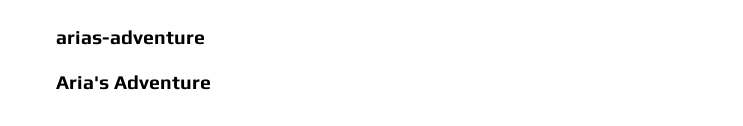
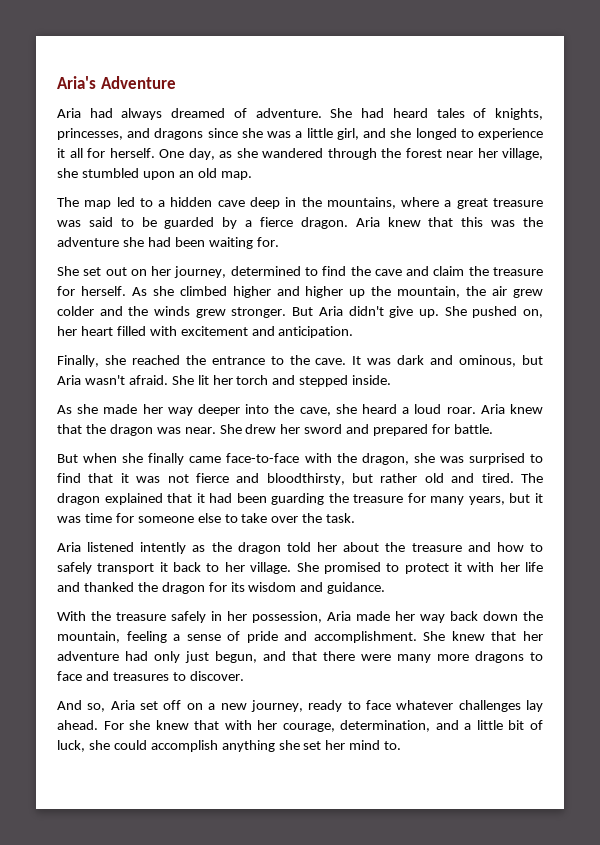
[56,30,205,45] arias-adventure // -> (57, 82) none
(212, 82) none -> [57,108,544,120] [57,128,543,140] [57,148,543,160] [57,168,252,180] [57,197,543,209] [57,217,543,229] [57,237,279,249] [57,266,543,278] [57,286,543,298] [57,306,543,318] [57,326,354,338] [57,355,543,367] [57,375,392,387] [57,404,543,416] [57,424,493,436] [57,453,543,465] [57,473,543,485] [57,493,544,505] [57,513,356,523] [57,542,543,554] [57,562,543,574] [57,582,386,594] [57,611,543,623] [57,631,543,643] [57,651,543,663] [57,671,244,681] [57,700,543,712] [57,720,544,732] [57,740,402,752] // Aria had always dreamed of adventure. She had heard tales of knights, princesses, and dragons since she was a little girl, and she longed to experience it all for herself. One day, as she wandered through the forest near her village, she stumbled upon an old map. // The map led to a hidden cave deep in the mountains, where a great treasure was said to be guarded by a fierce dragon. Aria knew that this was the adventure she had been waiting for. // She set out on her journey, determined to find the cave and claim the treasure for herself. As she climbed higher and higher up the mountain, the air grew colder and the winds grew stronger. But Aria didn't give up. She pushed on, her heart filled with excitement and anticipation. // Finally, she reached the entrance to the cave. It was dark and ominous, but Aria wasn't afraid. She lit her torch and stepped inside. // As she made her way deeper into the cave, she heard a loud roar. Aria knew that the dragon was near. She drew her sword and prepared for battle. // But when she finally came face-to-face with the dragon, she was surprised to find that it was not fierce and bloodthirsty, but rather old and tired. The dragon explained that it had been guarding the treasure for many years, but it was time for someone else to take over the task. // Aria listened intently as the dragon told her about the treasure and how to safely transport it back to her village. She promised to protect it with her life and thanked the dragon for its wisdom and guidance. // With the treasure safely in her possession, Aria made her way back down the mountain, feeling a sense of pride and accomplishment. She knew that her adventure had only just begun, and that there were many more dragons to face and treasures to discover. // And so, Aria set off on a new journey, ready to face whatever challenges lay ahead. For she knew that with her courage, determination, and a little bit of luck, she could accomplish anything she set her mind to.

